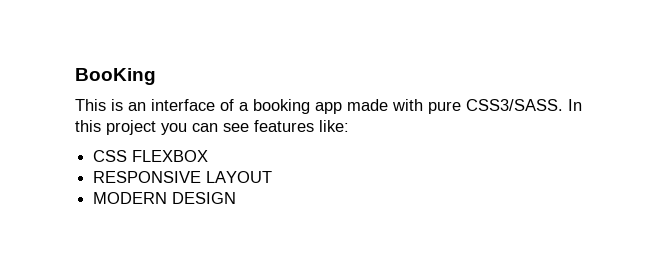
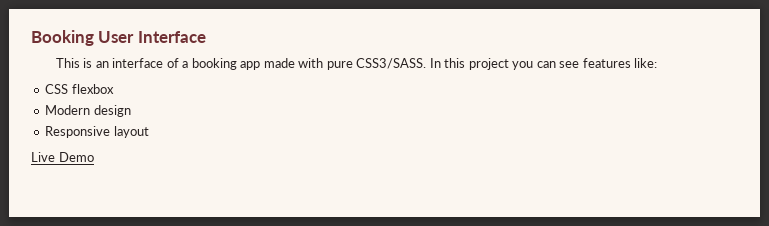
[75,68,156,85] BooKing -> [31,30,206,46] Booking User Interface
[132,150,209,162] [93,171,273,183] [93,192,237,204] FLEXBOX // RESPONSIVE LAYOUT // MODERN DESIGN -> [71,84,114,94] [45,105,131,117] [45,126,149,138] [31,152,94,162] flexbox // Modern design // Responsive layout // Live Demo

